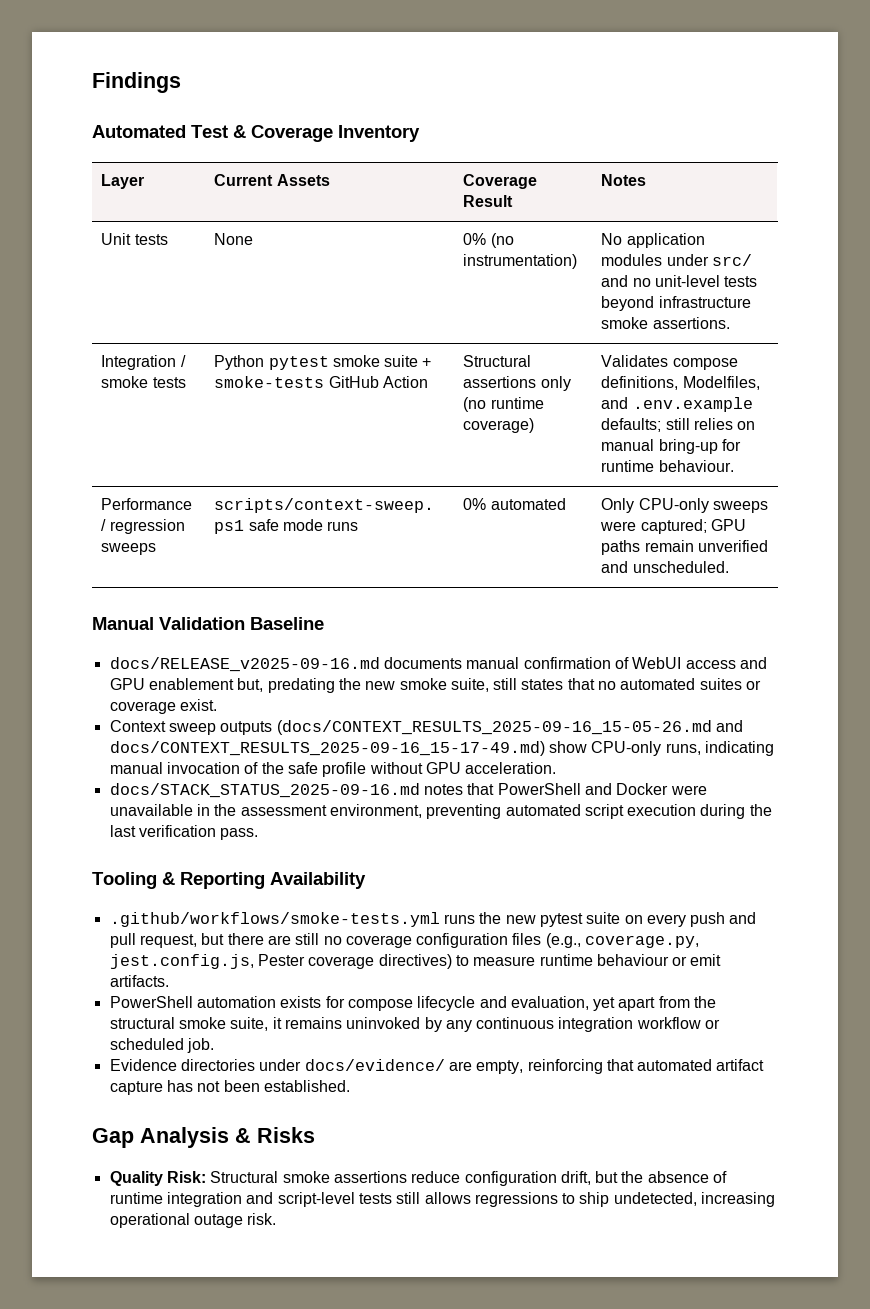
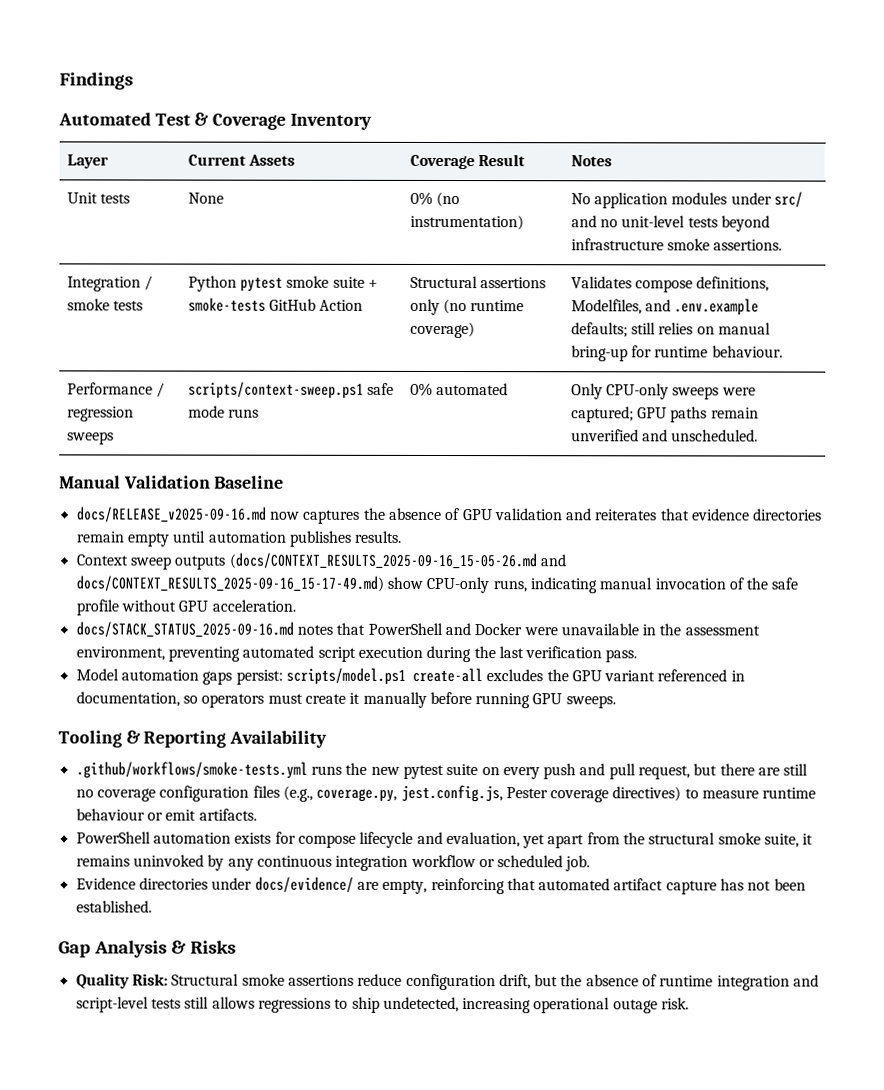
[383,657,767,669] [109,678,762,693] [109,699,217,714] documents manual confirmation of WebUI access and GPU enablement but, predating the new smoke suite, still states that no automated suites or coverage exist. -> [269,507,823,524] [76,530,403,547] now captures the absence of GPU validation and reiterates that evidence directories remain empty until automation publishes results.
(259, 834) none -> [75,667,745,685] [75,691,616,709] // Model automation gaps persist: scripts/model.ps1 create-all excludes the GPU variant referenced in documentation, so operators must create it manually before running GPU sweeps.

